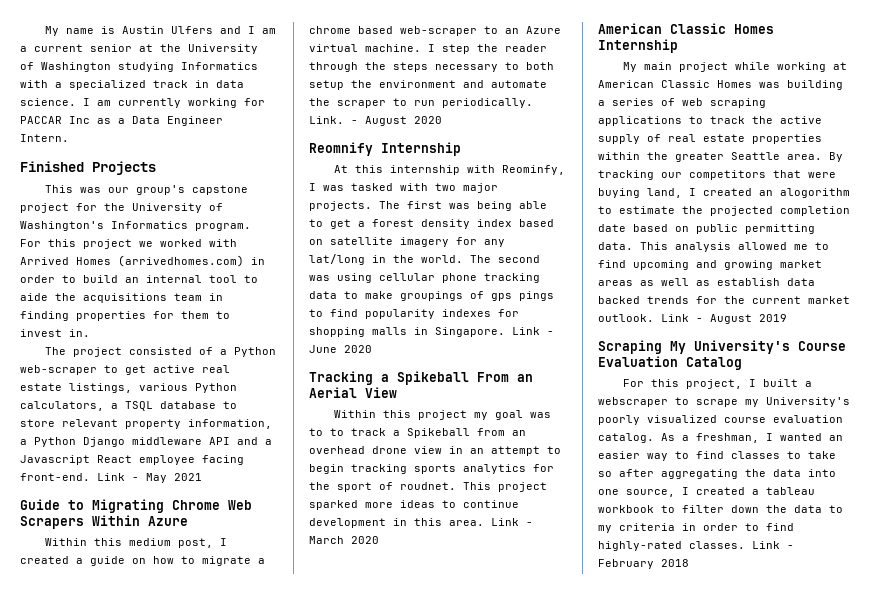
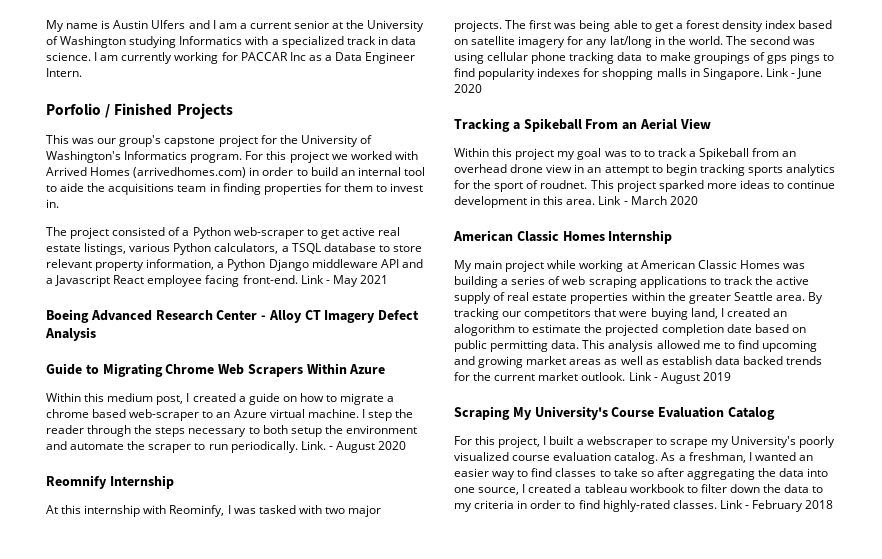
(69, 138) none -> [46,103,111,118] Porfolio /
(202, 477) none -> [46,309,420,323] [45,327,96,341] // Boeing Advanced Research Center - Alloy CT Imagery Defect Analysis

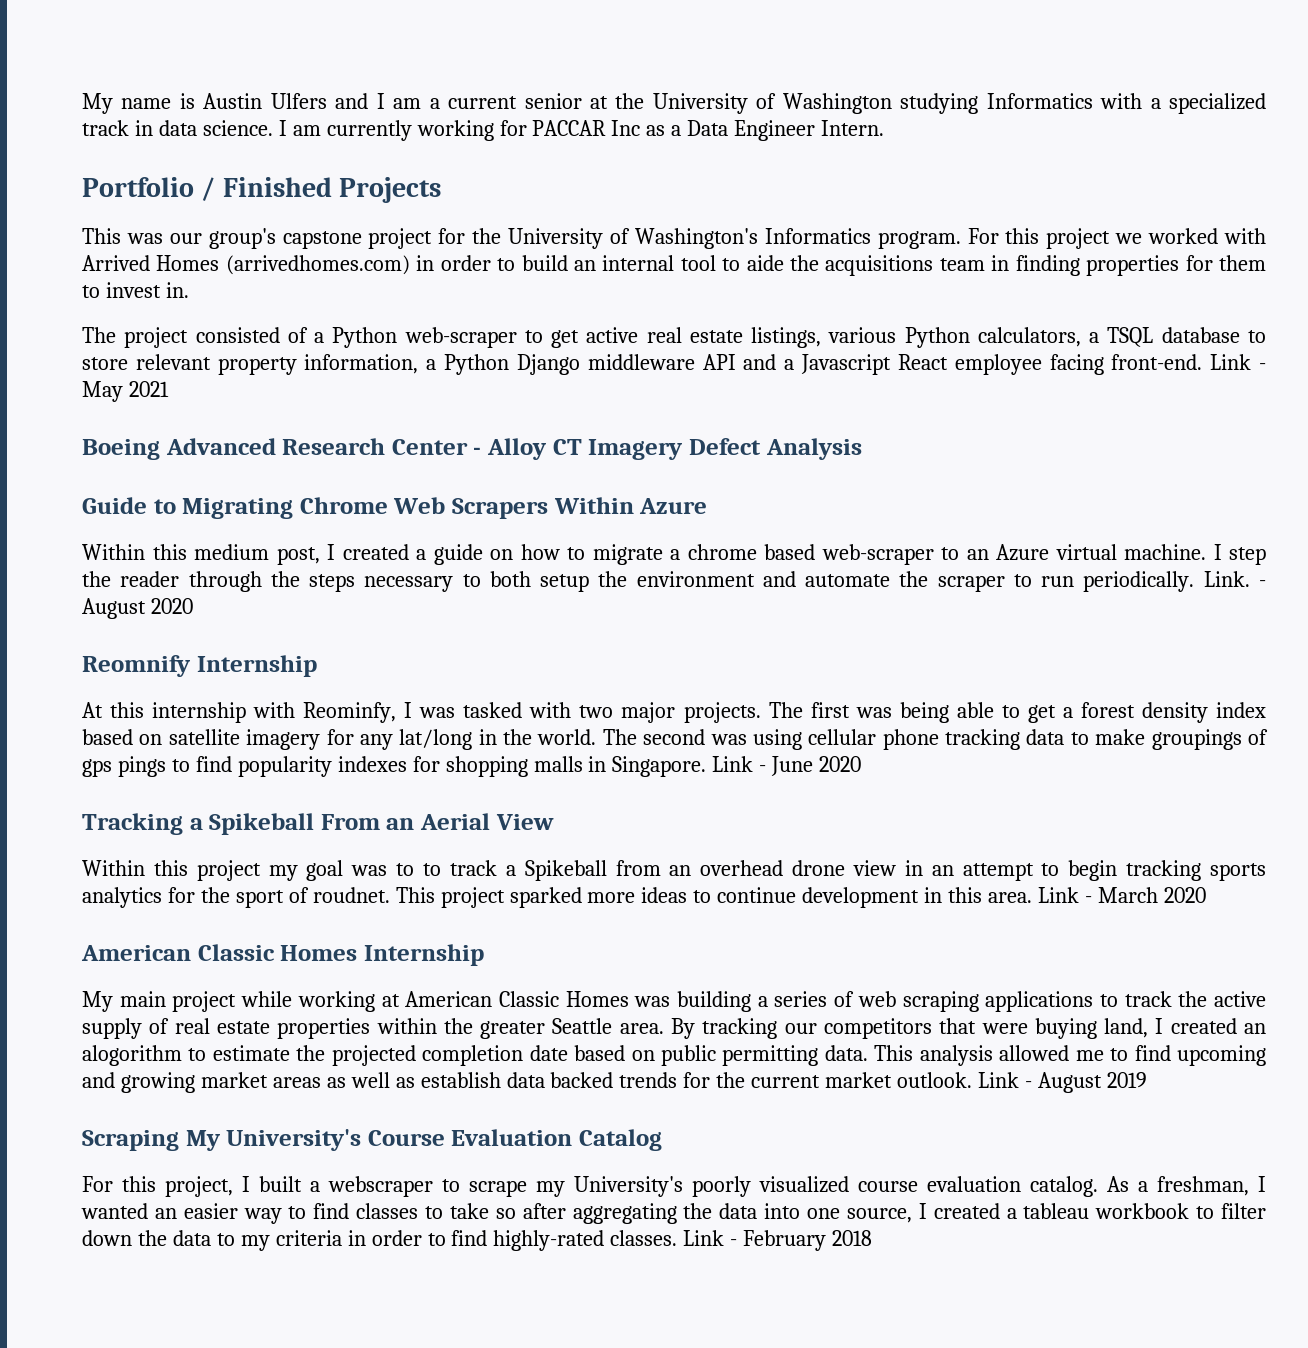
[46,103,101,115] Porfolio -> [82,177,194,197] Portfolio

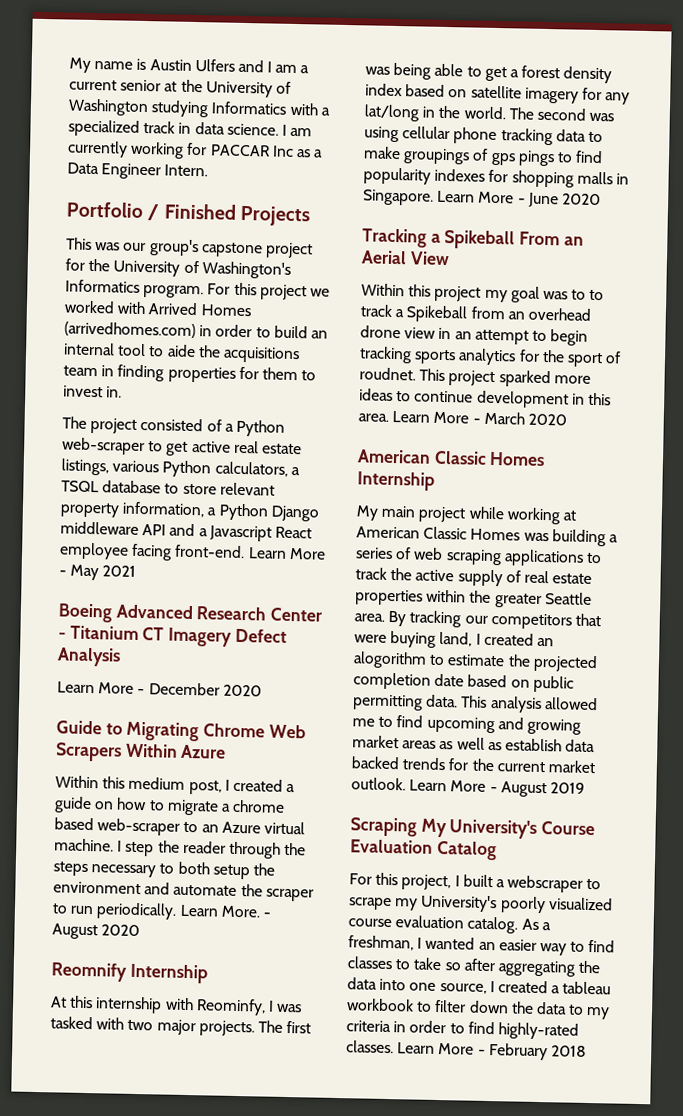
[1210,354,1252,370] Link -> [247,547,326,560] Learn More
[487,438,548,460] Alloy -> [69,625,139,640] Titanium
(862, 449) none -> [57,681,262,697] // Learn More - December 2020
[1203,571,1250,587] Link. -> [179,904,261,918] Learn More.
[712,756,754,772] Link -> [437,190,515,204] Learn More
[1037,887,1079,903] Link -> [392,410,470,424] Learn More
[978,1072,1020,1088] Link -> [409,779,487,792] Learn More
[683,1230,725,1246] Link -> [397,1042,475,1055] Learn More

